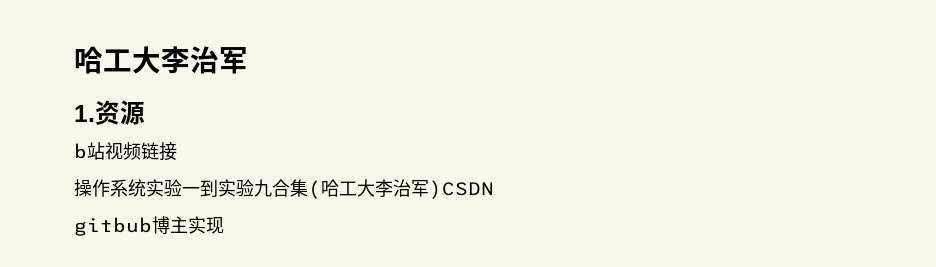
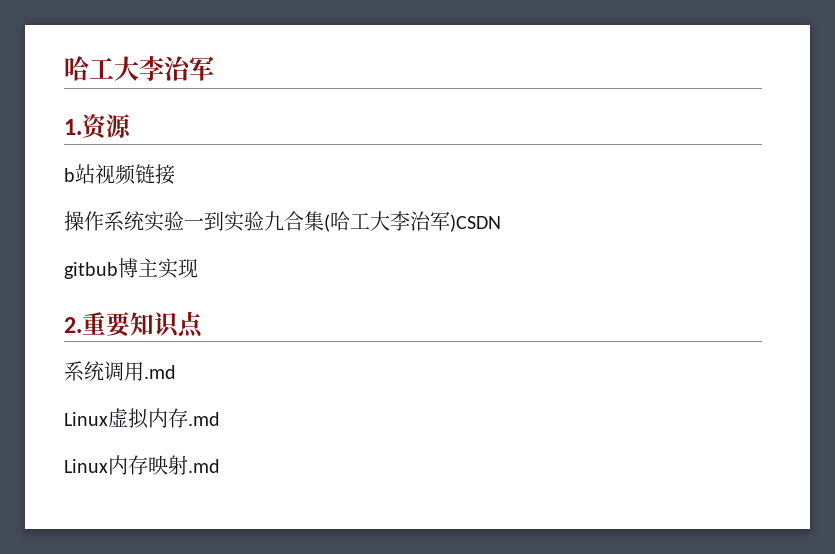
(224, 225) none -> [64,311,203,338] [64,361,176,381] [64,408,220,429] [64,455,220,475] // 2.重要知识点 // 系统调用.md // Linux虚拟内存.md // Linux内存映射.md

